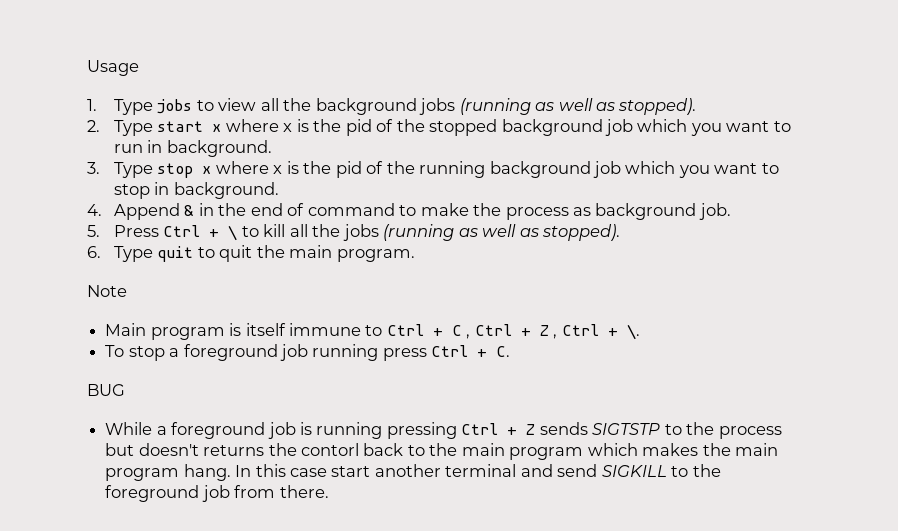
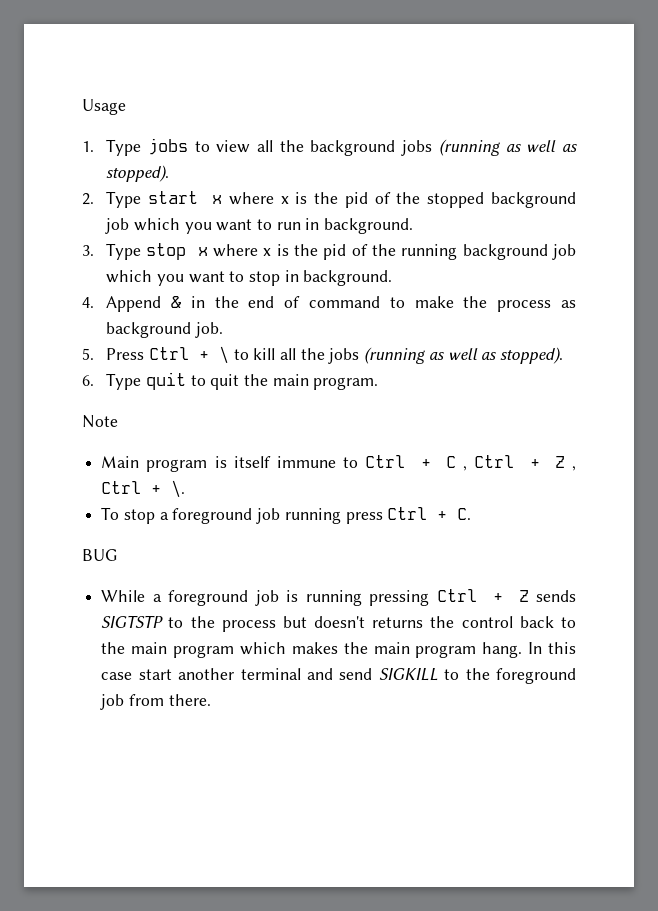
[300,443,359,456] contorl -> [461,616,513,628] control

